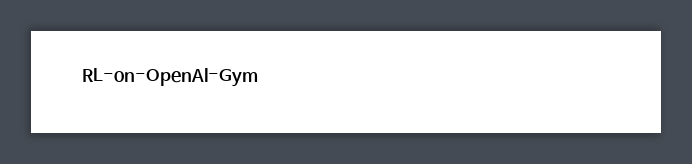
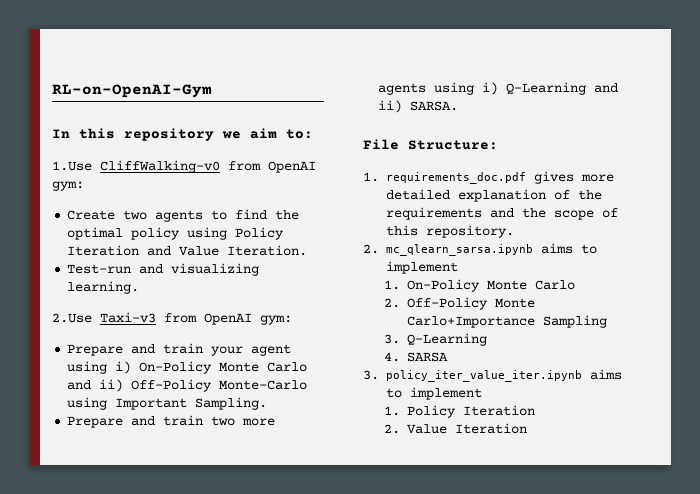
(258, 77) none -> [52,128,313,141] [52,160,316,173] [52,181,84,191] [67,209,300,222] [67,227,285,240] [67,245,308,256] [67,263,260,276] [67,281,140,294] [52,312,292,325] [67,343,292,356] [67,361,308,374] [67,379,308,392] [67,397,268,410] [67,415,276,428] [378,82,619,95] [378,100,459,113] [363,139,498,150] [363,171,614,184] [386,189,602,202] [386,207,618,220] [386,225,514,238] [363,243,597,256] [386,261,458,274] [384,279,576,292] [384,297,536,310] [407,315,608,328] [384,333,488,346] [384,352,449,362] [363,369,622,382] [386,387,482,400] [384,405,536,418] [384,423,528,434] // In this repository we aim to: // 1.Use CliffWalking-v0 from OpenAI gym: // Create two agents to find the optimal policy using Policy Iteration and Value Iteration. // Test-run and visualizing learning. // 2.Use Taxi-v3 from OpenAI gym: // Prepare and train your agent using i) On-Policy Monte Carlo and ii) Off-Policy Monte-Carlo using Important Sampling. // Prepare and train two more agents using i) Q-Learning and ii) SARSA. // File Structure: // 1. requirements_doc.pdf gives more detailed explanation of the requirements and the scope of this repository. // 2. mc_qlearn_sarsa.ipynb aims to implement // 1. On-Policy Monte Carlo // 2. Off-Policy Monte Carlo+Importance Sampling // 3. Q-Learning // 4. SARSA // 3. policy_iter_value_iter.ipynb aims to implement // 1. Policy Iteration // 2. Value Iteration

